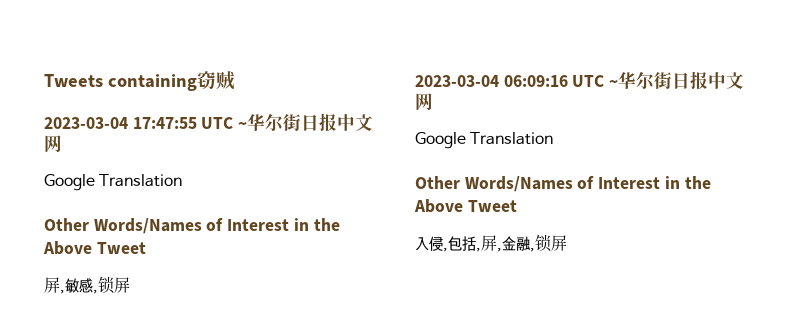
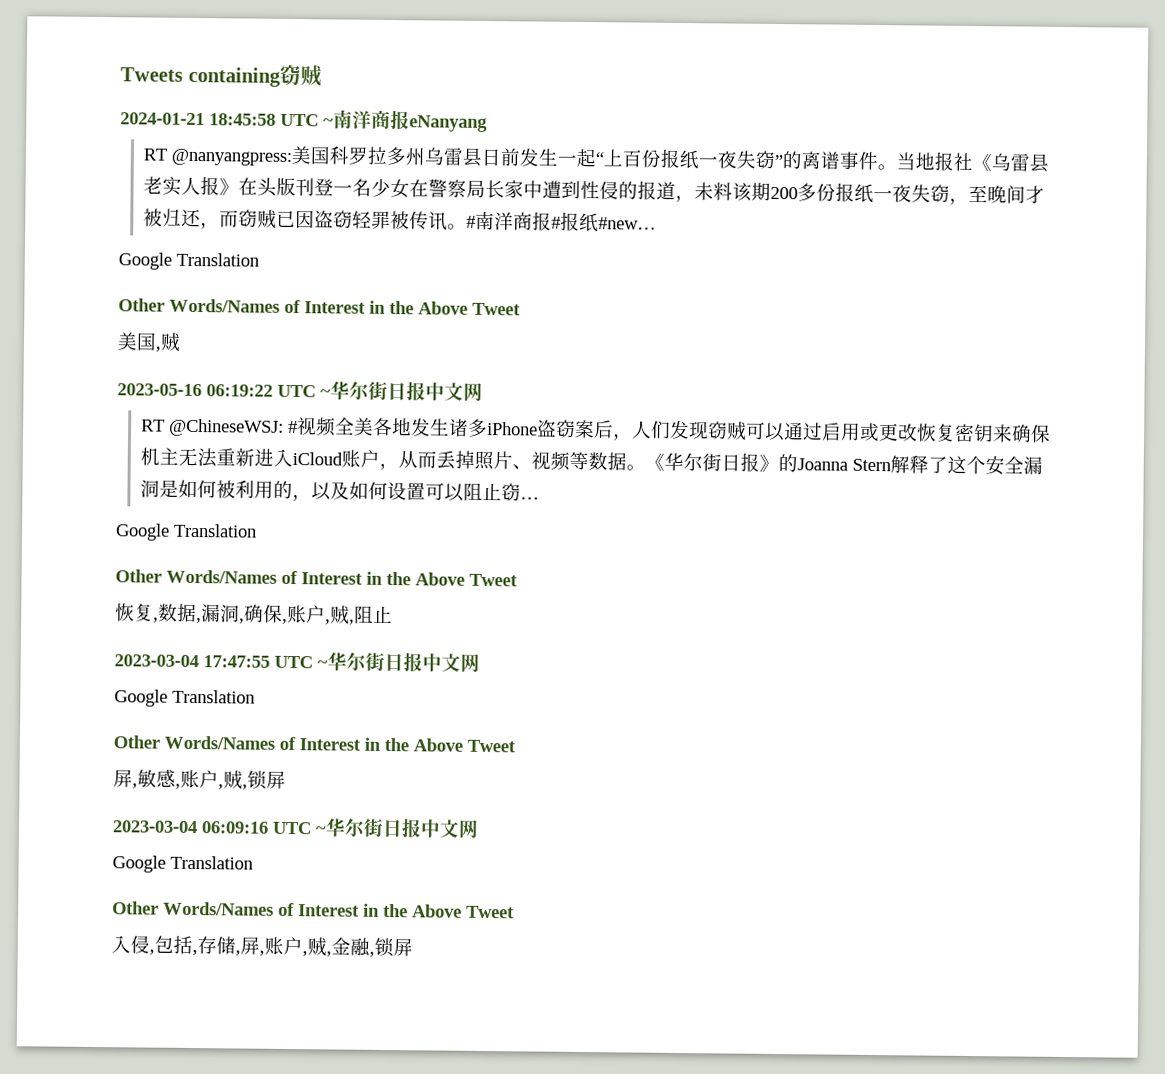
(235, 80) none -> [120,109,488,132] [142,145,1049,173] [142,176,1045,205] [142,208,657,233] [118,252,259,270] [118,298,521,316] [117,332,181,352] [117,380,483,402] [140,417,1051,443] [139,447,1043,476] [139,479,540,502] [115,523,257,541] [115,569,518,587] [115,603,393,625] // 2024-01-21 18:45:58 UTC ~南洋商报eNanyang // RT @nanyangpress:美国科罗拉多州乌雷县日前发生一起“上百份报纸一夜失窃”的离谱事件。当地报社《乌雷县老实人报》在头版刊登一名少女在警察局长家中遭到性侵的报道，未料该期200多份报纸一夜失窃，至晚间才被归还，而窃贼已因盗窃轻罪被传讯。#南洋商报#报纸#new… // Google Translation // Other Words/Names of Interest in the Above Tweet // 美国,贼 // 2023-05-16 06:19:22 UTC ~华尔街日报中文网 // RT @ChineseWSJ: #视频全美各地发生诸多iPhone盗窃案后，人们发现窃贼可以通过启用或更改恢复密钥来确保机主无法重新进入iCloud账户，从而丢掉照片、视频等数据。《华尔街日报》的Joanna Stern解释了这个安全漏洞是如何被利用的，以及如何设置可以阻止窃… // Google Translation // Other Words/Names of Interest in the Above Tweet // 恢复,数据,漏洞,确保,账户,贼,阻止
(98, 292) none -> [180,769,248,790] 账户,贼,
[481,235,497,251] 屏 -> [197,936,327,957] 存储,屏,账户,贼

